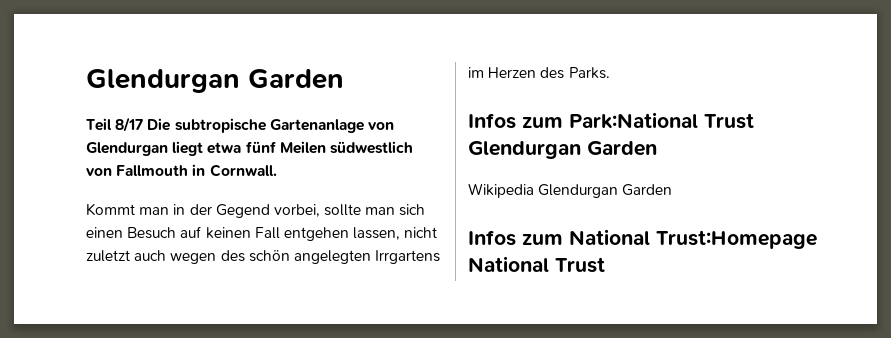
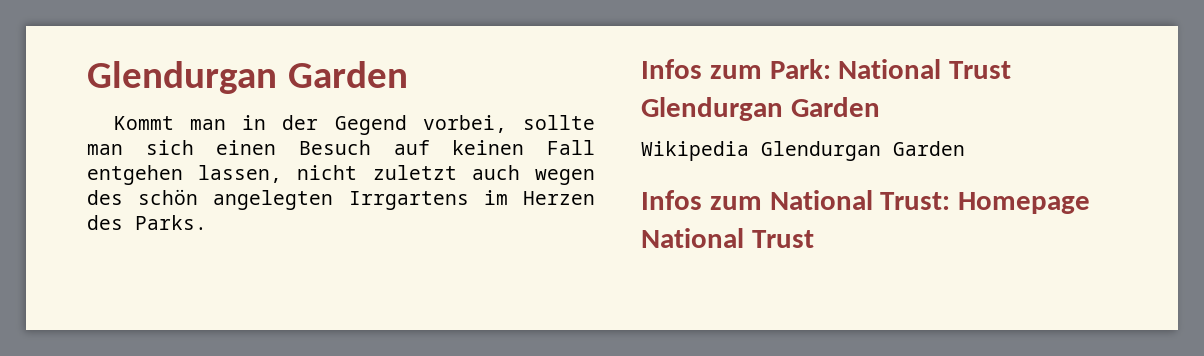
[86,69,344,93] [86,117,394,133] [86,141,413,156] [86,164,277,177] Glendurgan Garden // Teil 8/17 Die subtropische Gartenanlage von Glendurgan liegt etwa fünf Meilen südwestlich von Fallmouth in Cornwall. -> [87,61,408,94] Glendurgan Garden
[569,112,698,129] Park:National -> [769,59,942,79] Park: National
[656,230,817,249] Trust:Homepage -> [880,192,1091,214] Trust: Homepage

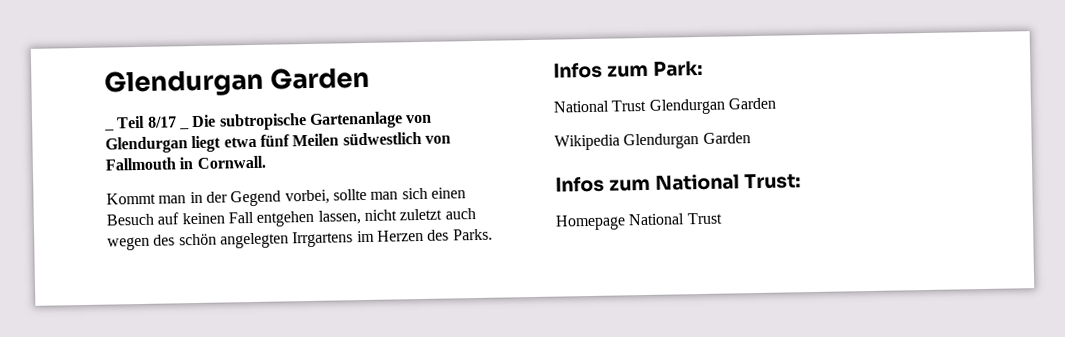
[87,61,408,94] Glendurgan Garden -> [104,66,371,98] [104,111,433,131] [105,131,451,154] [105,155,266,171] Glendurgan Garden // _ Teil 8/17 _ Die subtropische Gartenanlage von Glendurgan liegt etwa fünf Meilen südwestlich von Fallmouth in Cornwall.
(831, 69) none -> (704, 68) //
(951, 201) none -> (802, 181) //

